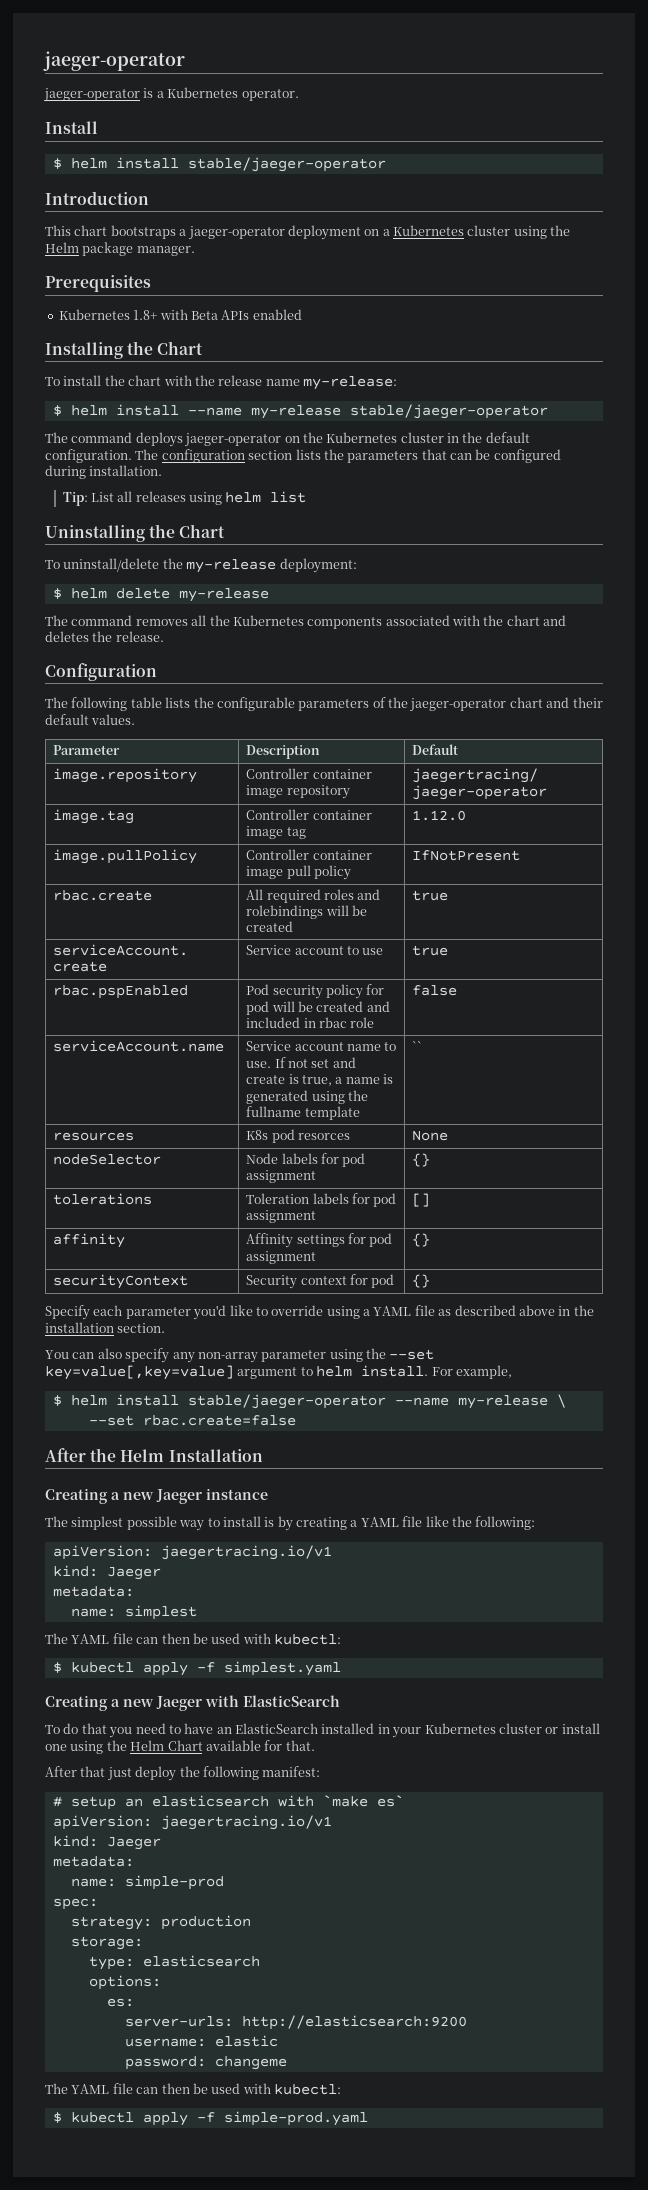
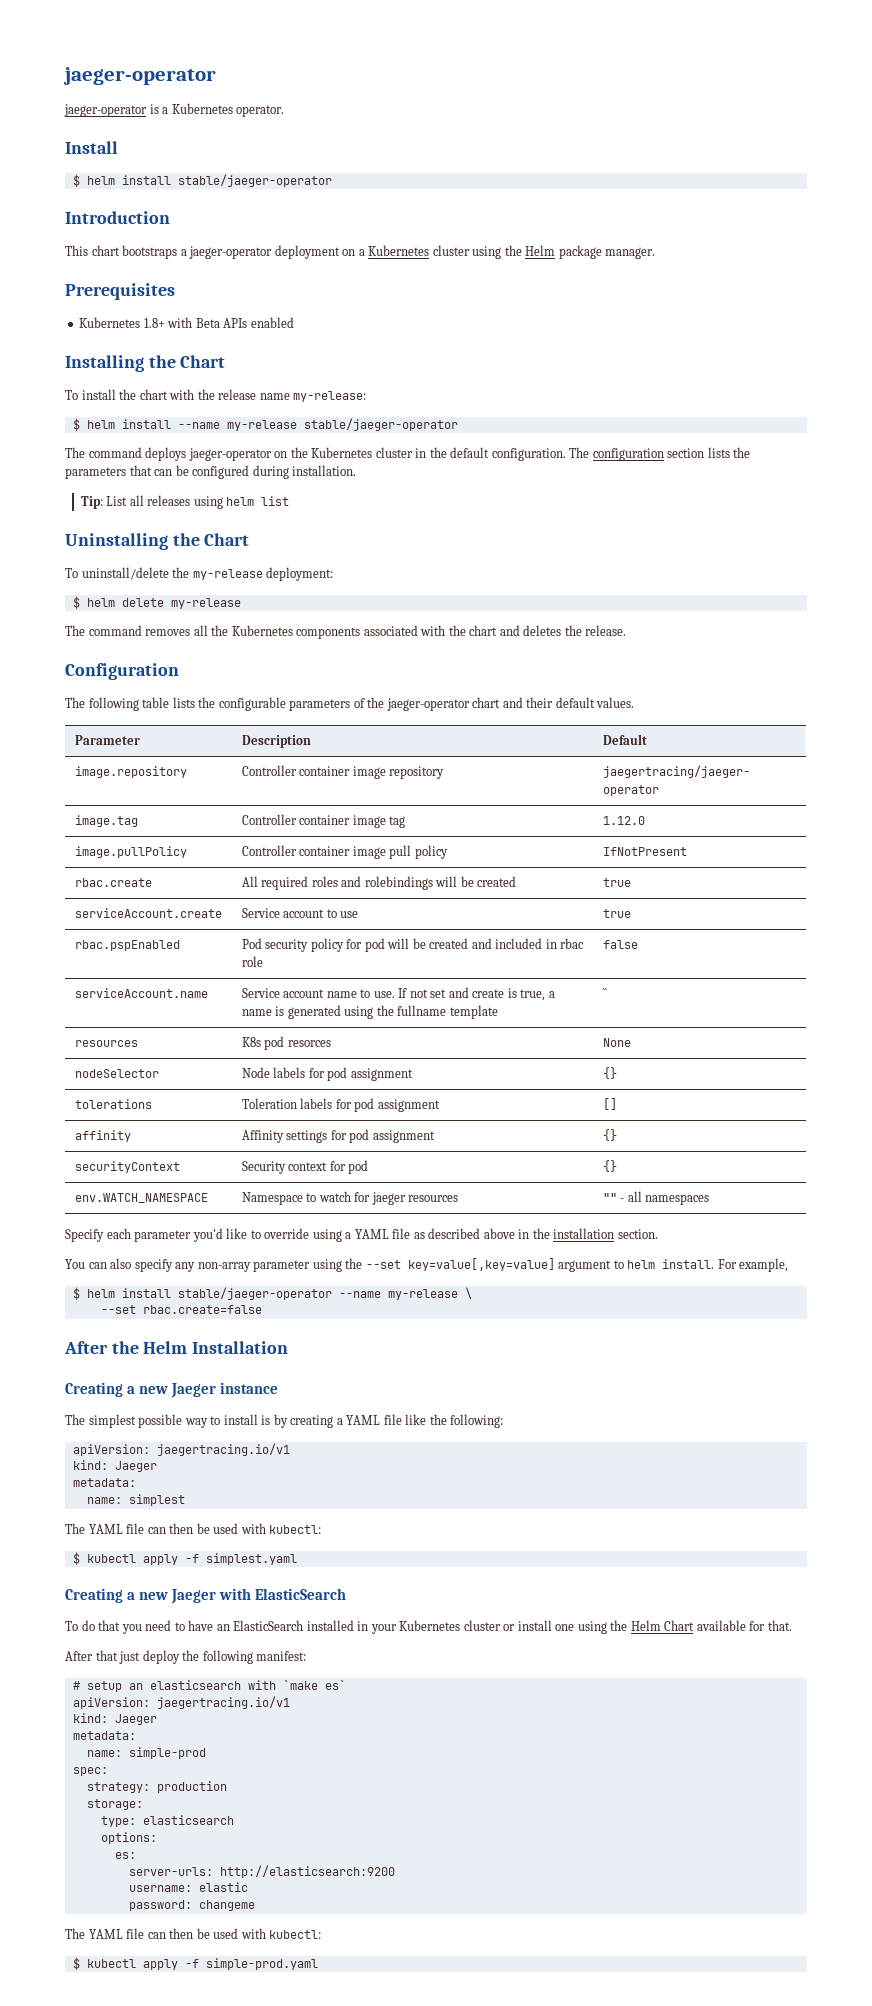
(431, 1281) none -> [74,1193,208,1203] [241,1191,459,1205] [602,1191,710,1205] // env.WATCH_NAMESPACE | Namespace to watch for jaeger resources | "" - all namespaces

